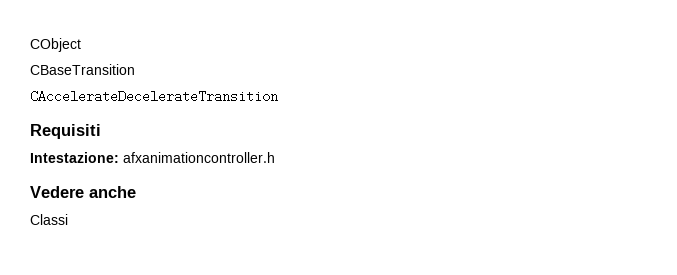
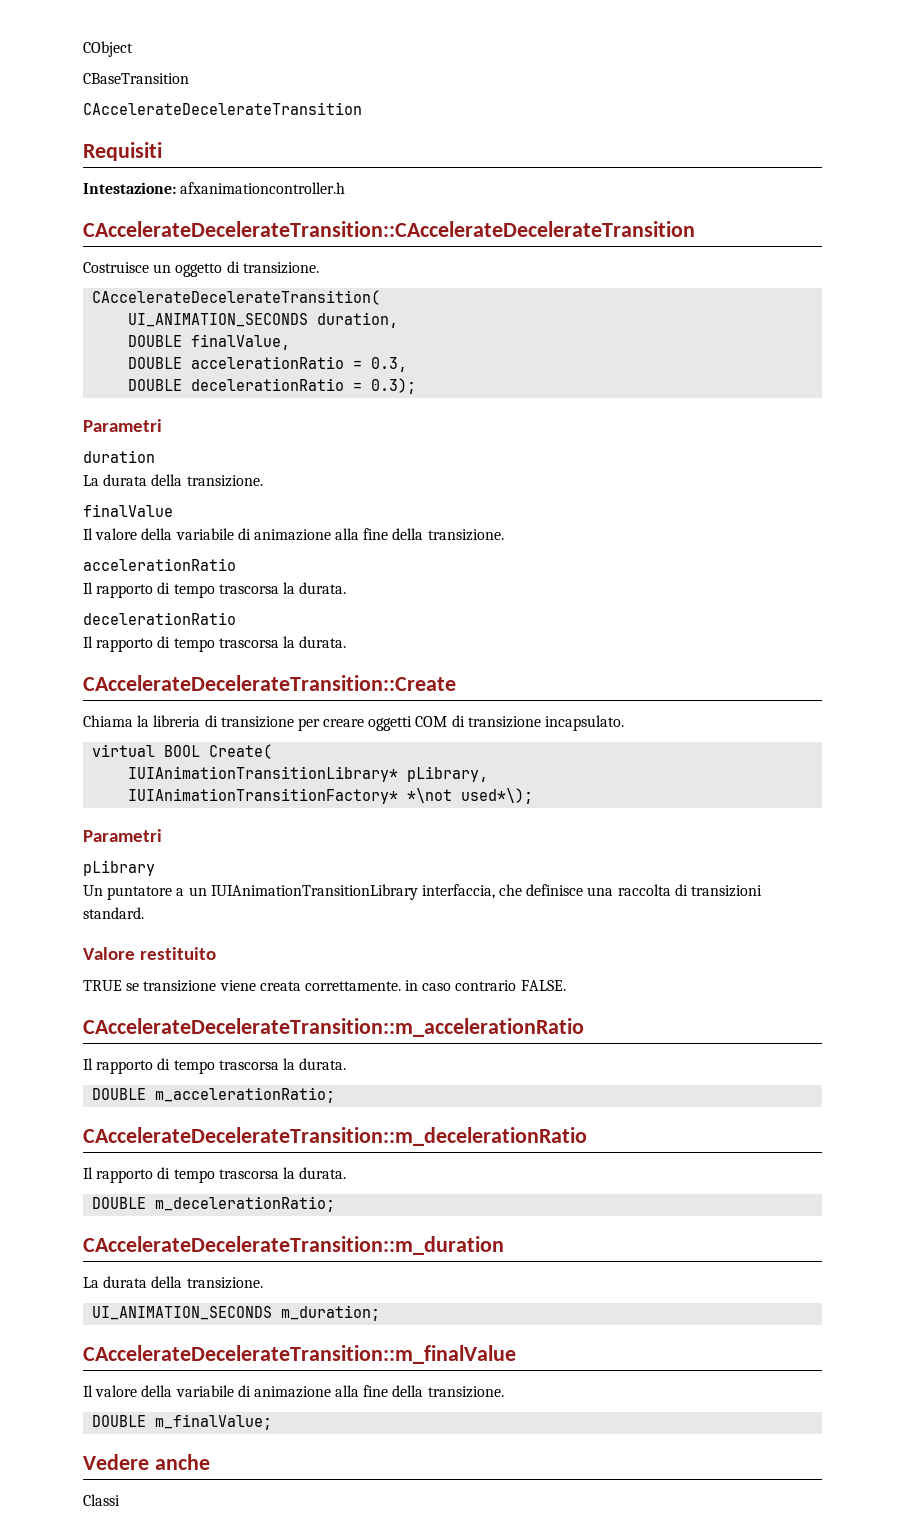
(275, 157) none -> [83,221,695,237] [83,261,319,277] [92,290,381,305] [128,312,399,328] [128,334,291,350] [128,356,408,372] [128,378,417,394] [83,419,162,432] [83,450,155,463] [83,474,263,487] [83,504,173,517] [83,528,504,541] [83,558,236,571] [83,582,347,598] [83,612,236,625] [83,636,347,652] [83,675,456,691] [83,715,625,731] [92,744,273,759] [128,766,489,782] [128,788,534,804] [83,829,162,842] [83,860,155,876] [83,884,763,900] [83,907,144,919] [83,947,217,960] [83,980,566,992] [83,1018,584,1037] [83,1058,347,1074] [92,1087,336,1103] [83,1127,587,1146] [83,1167,347,1183] [92,1196,336,1212] [83,1236,504,1255] [83,1276,263,1289] [92,1305,381,1321] [83,1345,516,1364] [83,1385,504,1398] [92,1414,273,1430] // CAccelerateDecelerateTransition::CAccelerateDecelerateTransition // Costruisce un oggetto di transizione. // CAccelerateDecelerateTransition( // UI_ANIMATION_SECONDS duration, // DOUBLE finalValue, // DOUBLE accelerationRatio = 0.3, // DOUBLE decelerationRatio = 0.3); // Parametri // duration // La durata della transizione. // finalValue // Il valore della variabile di animazione alla fine della transizione. // accelerationRatio // Il rapporto di tempo trascorsa la durata. // decelerationRatio // Il rapporto di tempo trascorsa la durata. // CAccelerateDecelerateTransition::Create // Chiama la libreria di transizione per creare oggetti COM di transizione incapsulato. // virtual BOOL Create( // IUIAnimationTransitionLibrary* pLibrary, // IUIAnimationTransitionFactory* *\not used*\); // Parametri // pLibrary // Un puntatore a un IUIAnimationTransitionLibrary interfaccia, che definisce una raccolta di transizioni standard. // Valore restituito // TRUE se transizione viene creata correttamente. in caso contrario FALSE. // CAccelerateDecelerateTransition::m_accelerationRatio // Il rapporto di tempo trascorsa la durata. // DOUBLE m_accelerationRatio; // CAccelerateDecelerateTransition::m_decelerationRatio // Il rapporto di tempo trascorsa la durata. // DOUBLE m_decelerationRatio; // CAccelerateDecelerateTransition::m_duration // La durata della transizione. // UI_ANIMATION_SECONDS m_duration; // CAccelerateDecelerateTransition::m_finalValue // Il valore della variabile di animazione alla fine della transizione. // DOUBLE m_finalValue;

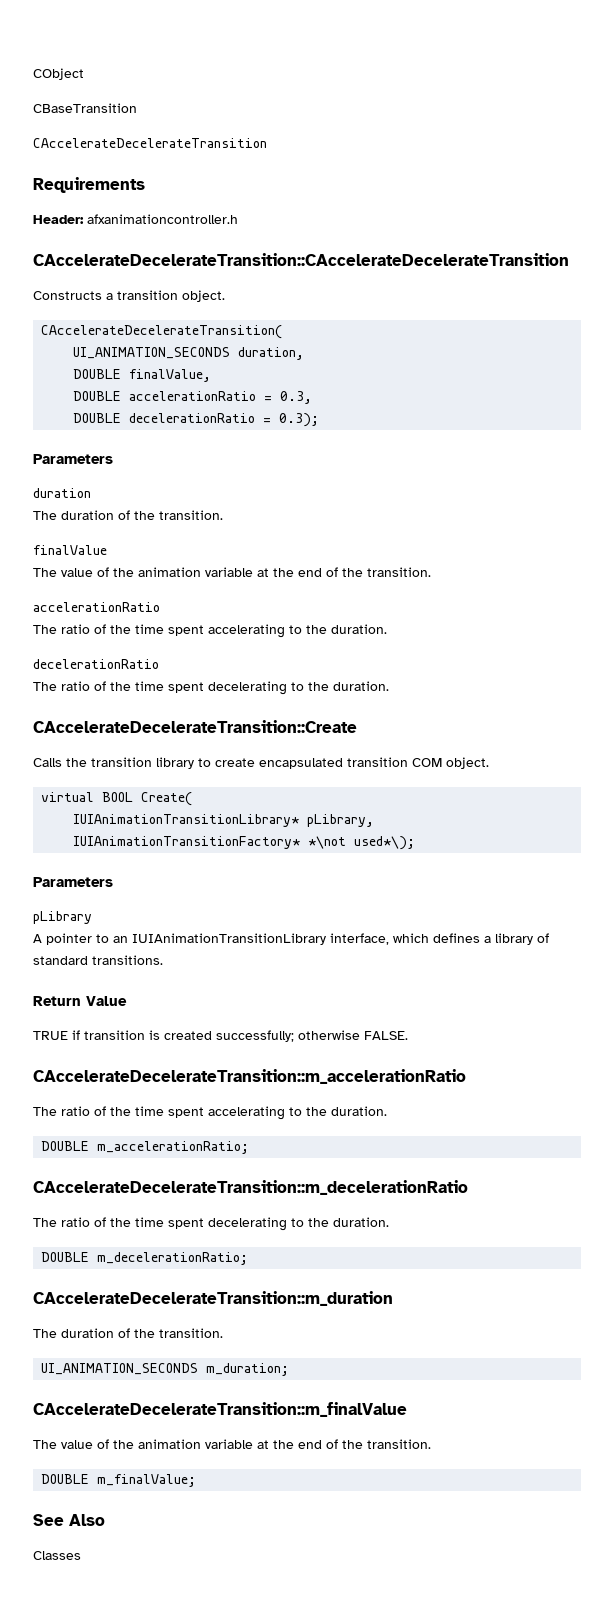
[83,142,162,161] [83,182,176,194] Requisiti // Intestazione: -> [33,177,145,193] [33,215,84,224] Requirements // Header:
[83,261,319,277] Costruisce un oggetto di transizione. -> [33,290,225,302] Constructs a transition object.
[83,419,162,432] Parametri -> [33,454,113,464] Parameters
[83,474,263,487] [83,504,173,517] [83,528,504,541] [83,558,236,571] [83,582,347,598] [83,612,236,625] [83,636,347,652] [83,675,456,691] [83,715,625,731] La durata della transizione. // finalValue // Il valore della variabile di animazione alla fine della transizione. // accelerationRatio // Il rapporto di tempo trascorsa la durata. // decelerationRatio // Il rapporto di tempo trascorsa la durata. // CAccelerateDecelerateTransition::Create // Chiama la libreria di transizione per creare oggetti COM di transizione incapsulato. -> [33,510,223,520] [33,545,107,555] [33,567,431,577] [33,602,160,612] [33,624,387,638] [33,659,159,669] [33,681,389,695] [33,720,357,733] [33,757,489,769] The duration of the transition. // finalValue // The value of the animation variable at the end of the transition. // accelerationRatio // The ratio of the time spent accelerating to the duration. // decelerationRatio // The ratio of the time spent decelerating to the duration. // CAccelerateDecelerateTransition::Create // Calls the transition library to create encapsulated transition COM object.
[83,829,162,842] Parametri -> [33,877,113,887] Parameters
[83,884,763,900] [83,907,144,919] [83,947,217,960] [83,980,566,992] [83,1018,584,1037] [83,1058,347,1074] [92,1087,336,1103] [83,1127,587,1146] [83,1167,347,1183] [92,1196,336,1212] [83,1236,504,1255] [83,1276,263,1289] [92,1305,381,1321] [83,1345,516,1364] [83,1385,504,1398] Un puntatore a un IUIAnimationTransitionLibrary interfaccia, che definisce una raccolta di transizioni standard. // Valore restituito // TRUE se transizione viene creata correttamente. in caso contrario FALSE. // CAccelerateDecelerateTransition::m_accelerationRatio // Il rapporto di tempo trascorsa la durata. // DOUBLE m_accelerationRatio; // CAccelerateDecelerateTransition::m_decelerationRatio // Il rapporto di tempo trascorsa la durata. // DOUBLE m_decelerationRatio; // CAccelerateDecelerateTransition::m_duration // La durata della transizione. // UI_ANIMATION_SECONDS m_duration; // CAccelerateDecelerateTransition::m_finalValue // Il valore della variabile di animazione alla fine della transizione. -> [33,933,549,945] [33,955,163,965] [33,996,127,1006] [33,1030,408,1042] [33,1069,466,1084] [33,1106,387,1120] [41,1141,250,1154] [33,1180,468,1195] [33,1217,389,1231] [41,1252,249,1265] [33,1291,393,1306] [33,1328,223,1338] [41,1363,290,1376] [33,1402,407,1417] [33,1439,431,1449] A pointer to an IUIAnimationTransitionLibrary interface, which defines a library of standard transitions. // Return Value // TRUE if transition is created successfully; otherwise FALSE. // CAccelerateDecelerateTransition::m_accelerationRatio // The ratio of the time spent accelerating to the duration. // DOUBLE m_accelerationRatio; // CAccelerateDecelerateTransition::m_decelerationRatio // The ratio of the time spent decelerating to the duration. // DOUBLE m_decelerationRatio; // CAccelerateDecelerateTransition::m_duration // The duration of the transition. // UI_ANIMATION_SECONDS m_duration; // CAccelerateDecelerateTransition::m_finalValue // The value of the animation variable at the end of the transition.
[83,1454,210,1470] [83,1494,120,1506] Vedere anche // Classi -> [33,1514,105,1526] [33,1551,81,1560] See Also // Classes

